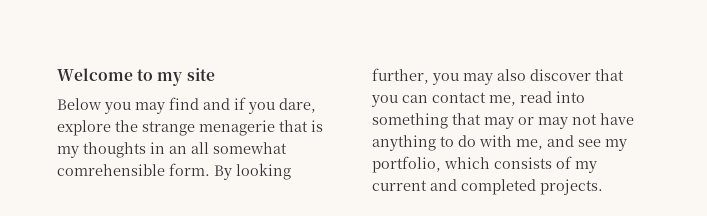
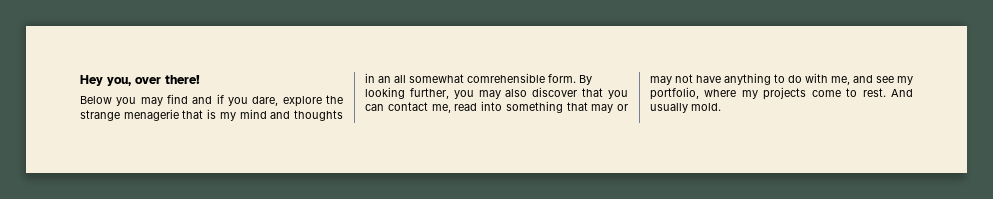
[57,68,215,86] Welcome to my site -> [80,75,200,86] Hey you, over there!
(79, 152) none -> [239,109,291,119] mind and
[444,156,597,173] [372,179,603,195] which consists of my current and completed projects. -> [704,87,913,100] [650,103,721,113] where my projects come to rest. And usually mold.

